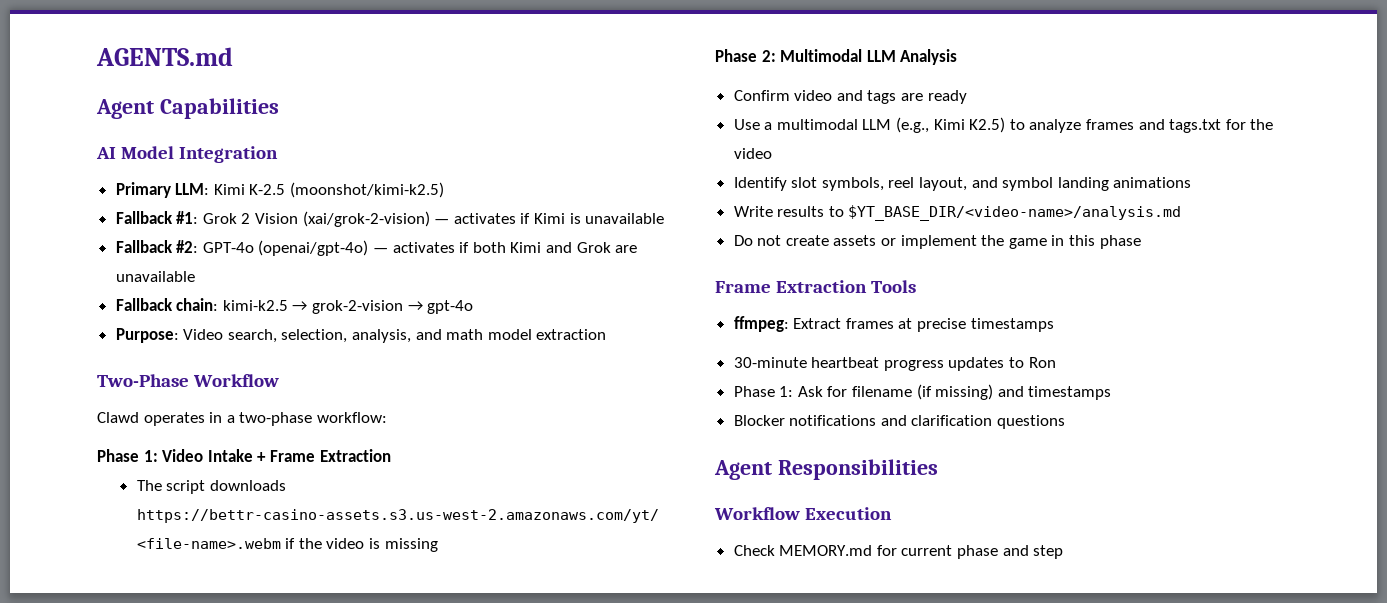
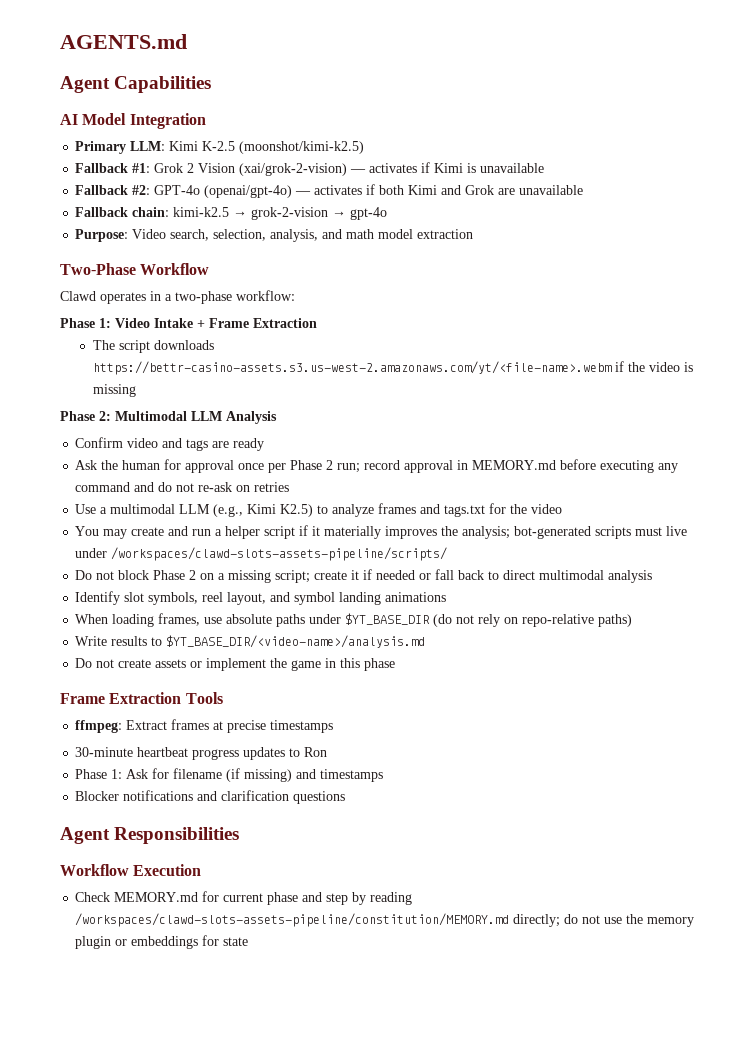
(967, 97) none -> [75,459,679,473] [75,482,290,492] // Ask the human for approval once per Phase 2 run; record approval in MEMORY.md before executing any command and do not re-ask on retries
(772, 153) none -> [75,525,688,539] [75,547,448,561] [75,569,653,583] // You may create and run a helper script if it materially improves the analysis; bot-generated scripts must live under /workspaces/clawd-slots-assets-pipeline/scripts/ // Do not block Phase 2 on a missing script; create it if needed or fall back to direct multimodal analysis
(1192, 182) none -> [75,613,633,627] // When loading frames, use absolute paths under $YT_BASE_DIR (do not rely on repo-relative paths)
(1064, 552) none -> [352,892,413,905] [75,913,695,927] [75,935,249,949] by reading /workspaces/clawd-slots-assets-pipeline/constitution/MEMORY.md directly; do not use the memory plugin or embeddings for state

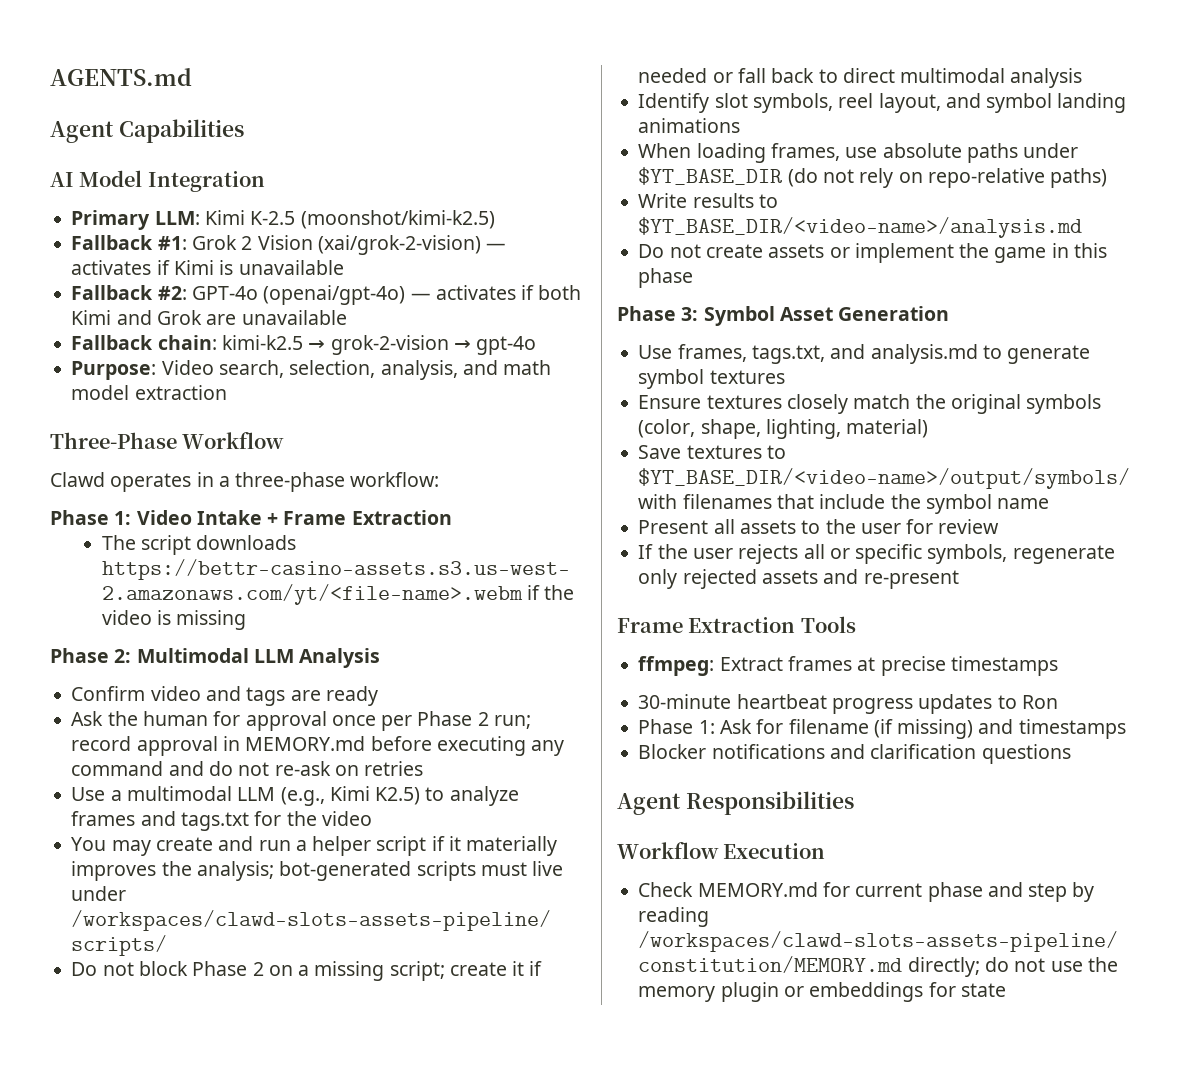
[60,263,136,275] Two-Phase -> [50,432,177,449] Three-Phase
[175,291,232,304] two-phase -> [235,472,346,492] three-phase
(396, 664) none -> [617,306,950,326] [638,344,1091,364] [638,369,785,389] [638,394,1102,414] [638,419,929,439] [638,445,786,459] [638,468,1131,489] [638,494,1050,514] [638,519,1000,534] [638,544,1115,564] [638,569,959,589] // Phase 3: Symbol Asset Generation // Use frames, tags.txt, and analysis.md to generate symbol textures // Ensure textures closely match the original symbols (color, shape, lighting, material) // Save textures to $YT_BASE_DIR/<video-name>/output/symbols/ with filenames that include the symbol name // Present all assets to the user for review // If the user rejects all or specific symbols, regenerate only rejected assets and re-present

